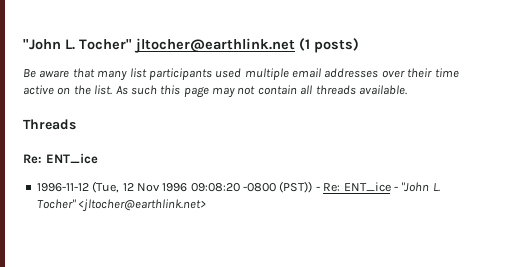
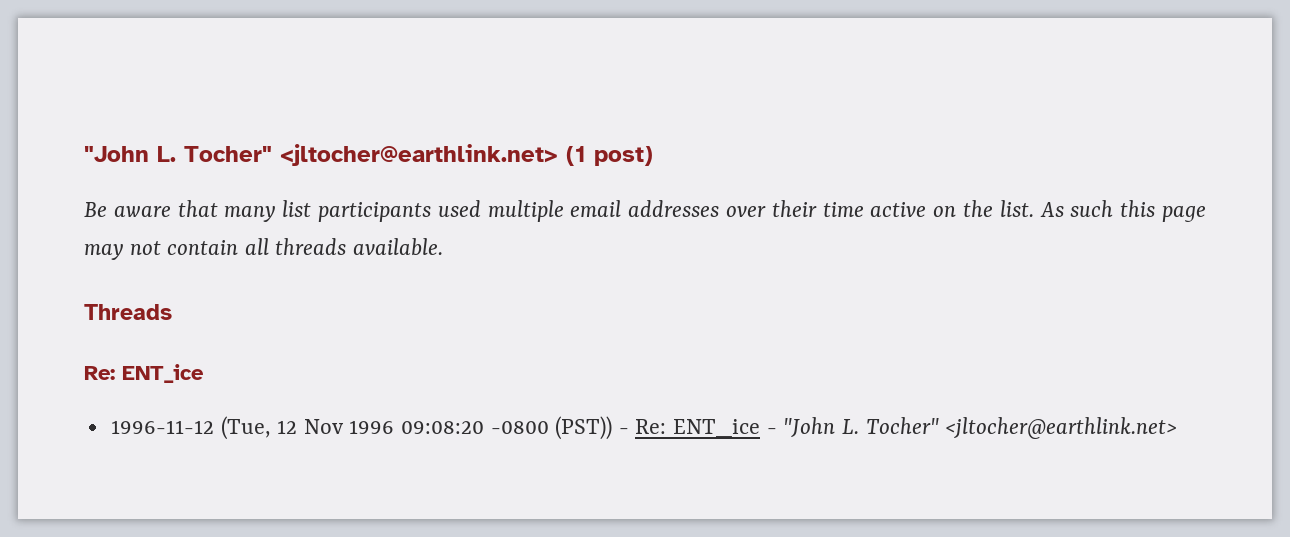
[23,38,359,53] "John L. Tocher" jltocher@earthlink.net (1 posts) -> [84,144,653,166] "John L. Tocher" <jltocher@earthlink.net> (1 post)

